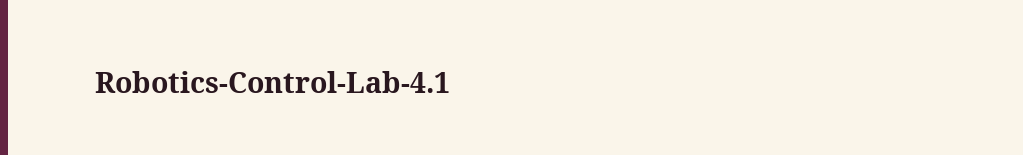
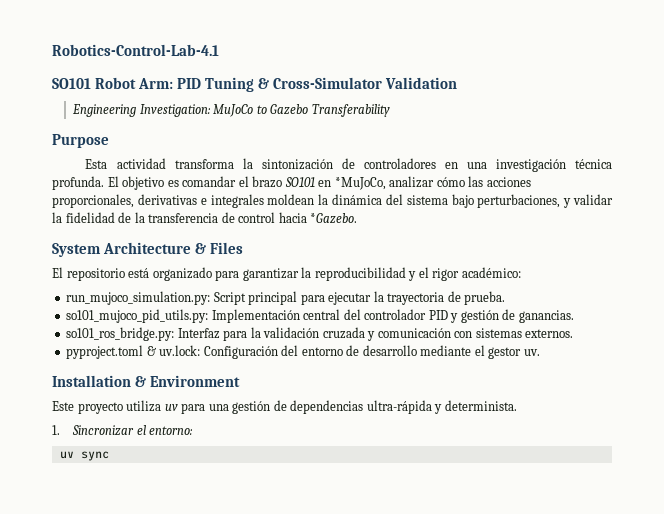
(450, 82) none -> [52,77,458,92] [72,104,390,117] [52,134,109,148] [85,158,612,172] [52,176,531,190] [52,194,613,208] [52,212,358,224] [52,242,243,257] [52,267,521,281] [66,291,506,305] [66,309,574,323] [66,327,574,341] [66,345,540,359] [52,375,240,387] [52,400,517,414] [52,425,194,436] [59,451,109,461] // SO101 Robot Arm: PID Tuning & Cross-Simulator Validation // Engineering Investigation: MuJoCo to Gazebo Transferability // Purpose // Esta actividad transforma la sintonización de controladores en una investigación técnica profunda. El objetivo es comandar el brazo SO101 en *MuJoCo, analizar cómo las acciones proporcionales, derivativas e integrales moldean la dinámica del sistema bajo perturbaciones, y validar la fidelidad de la transferencia de control hacia *Gazebo. // System Architecture & Files // El repositorio está organizado para garantizar la reproducibilidad y el rigor académico: // run_mujoco_simulation.py: Script principal para ejecutar la trayectoria de prueba. // so101_mujoco_pid_utils.py: Implementación central del controlador PID y gestión de ganancias. // so101_ros_bridge.py: Interfaz para la validación cruzada y comunicación con sistemas externos. // pyproject.toml & uv.lock: Configuración del entorno de desarrollo mediante el gestor uv. // Installation & Environment // Este proyecto utiliza uv para una gestión de dependencias ultra-rápida y determinista. // 1. Sincronizar el entorno: // uv sync

